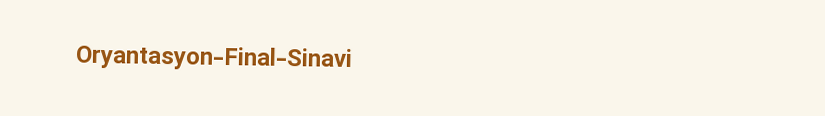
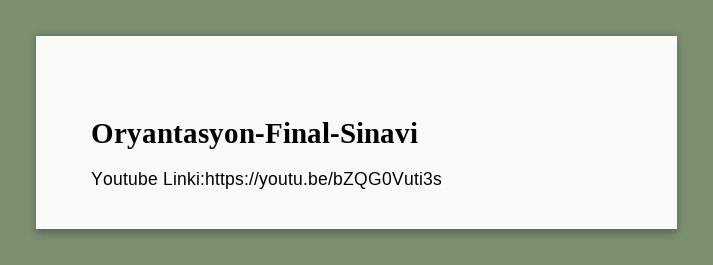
(353, 58) none -> [91,172,442,189] // Youtube Linki:https://youtu.be/bZQG0Vuti3s

